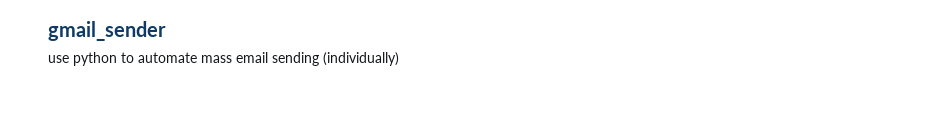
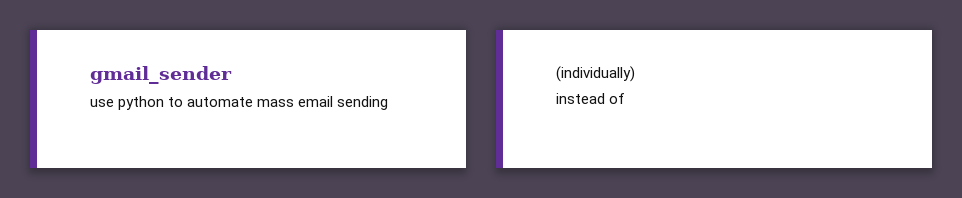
(399, 59) none -> [556,93,626,104] // instead of

